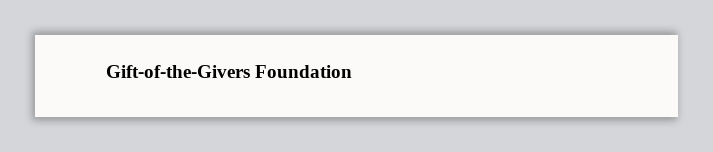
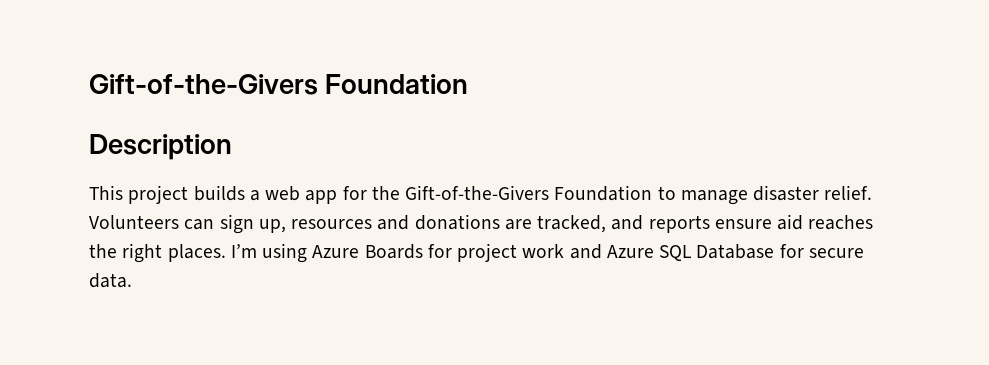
[106,65,353,78] Gift-of-the-Givers Foundation -> [89,74,469,95] [89,134,232,160] [89,185,873,205] [89,214,874,234] [89,243,864,263] [89,273,132,288] Gift-of-the-Givers Foundation // Description // This project builds a web app for the Gift-of-the-Givers Foundation to manage disaster relief. Volunteers can sign up, resources and donations are tracked, and reports ensure aid reaches the right places. I’m using Azure Boards for project work and Azure SQL Database for secure data.

